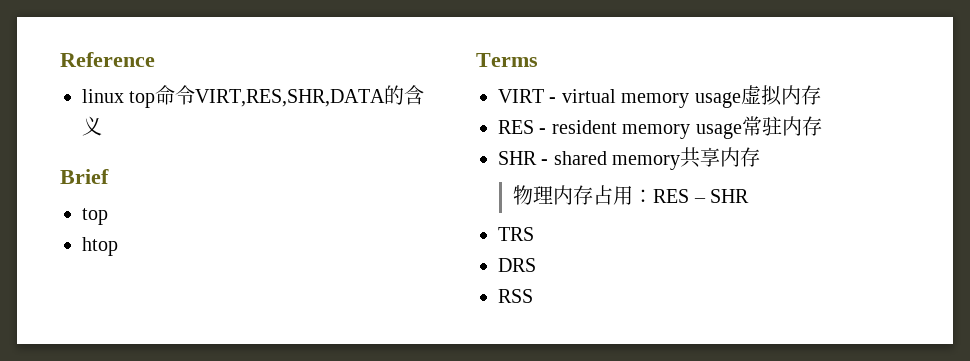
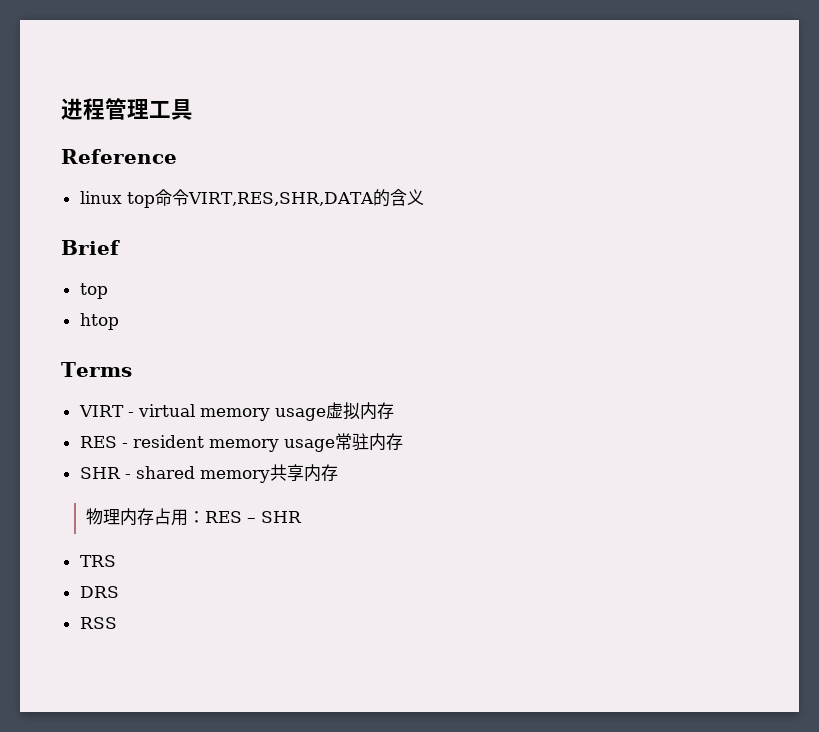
(60, 59) none -> [61,98,193,120] 进程管理工具 //

